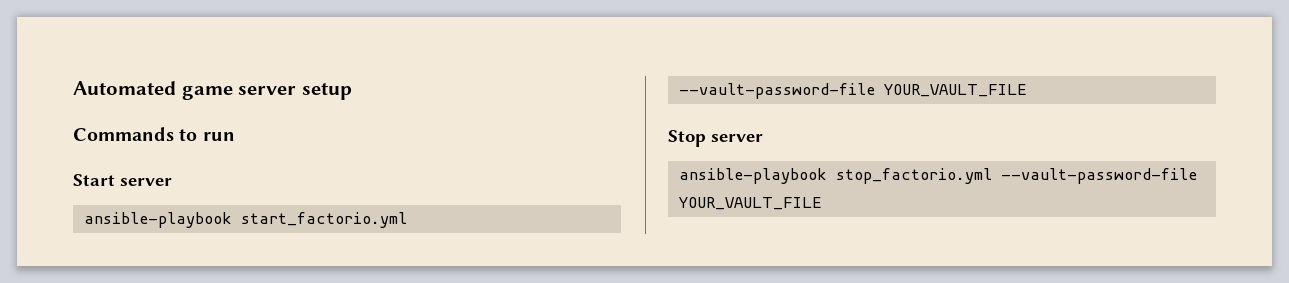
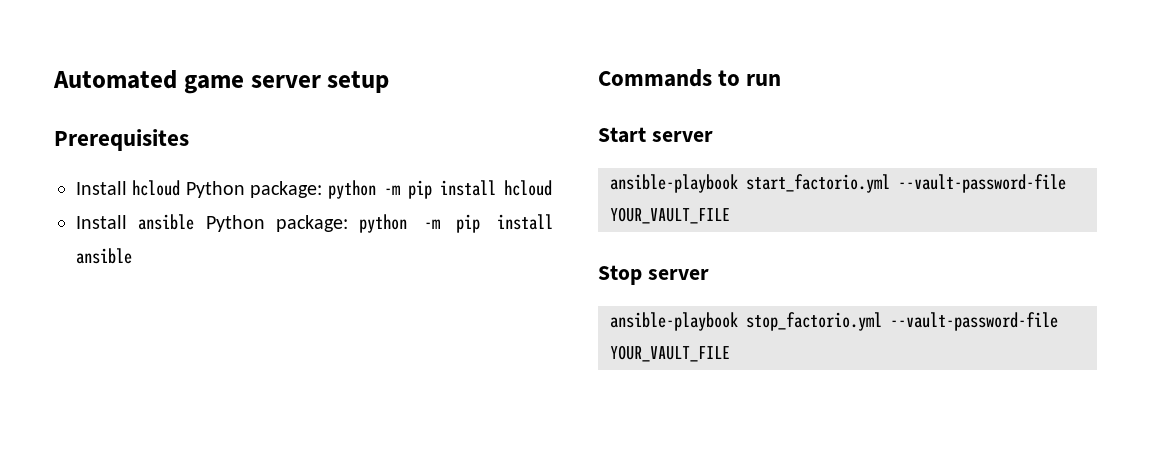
(352, 91) none -> [54,129,189,151] [76,180,552,199] [76,214,553,233] [76,248,132,264] // Prerequisites // Install hcloud Python package: python -m pip install hcloud // Install ansible Python package: python -m pip install ansible

